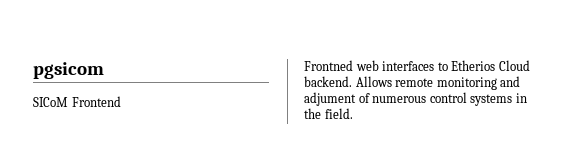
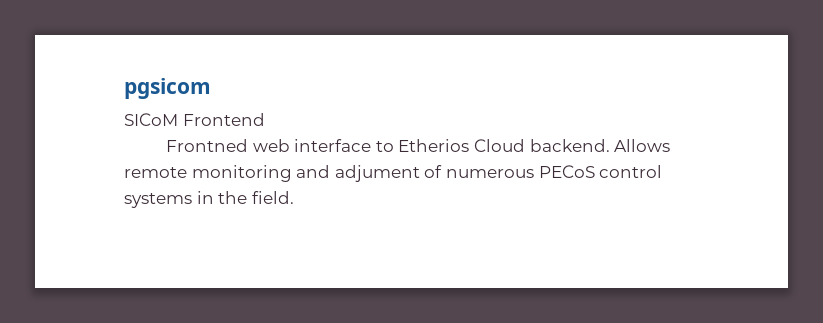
[382,61,435,71] interfaces -> [294,139,372,152] interface
(427, 99) none -> [538,165,595,178] PECoS

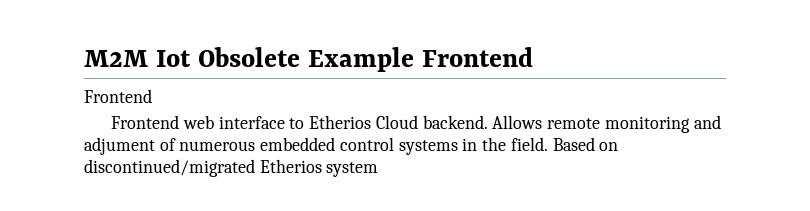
[124,78,211,99] [124,113,265,126] [166,139,249,152] pgsicom // SICoM Frontend // Frontned -> [84,47,533,72] [84,89,152,103] [111,115,180,129] M2M Iot Obsolete Example Frontend // Frontend // Frontend
[538,165,595,178] PECoS -> [260,137,336,151] embedded
(294, 197) none -> [552,137,619,151] [84,159,379,177] Based on discontinued/migrated Etherios system

